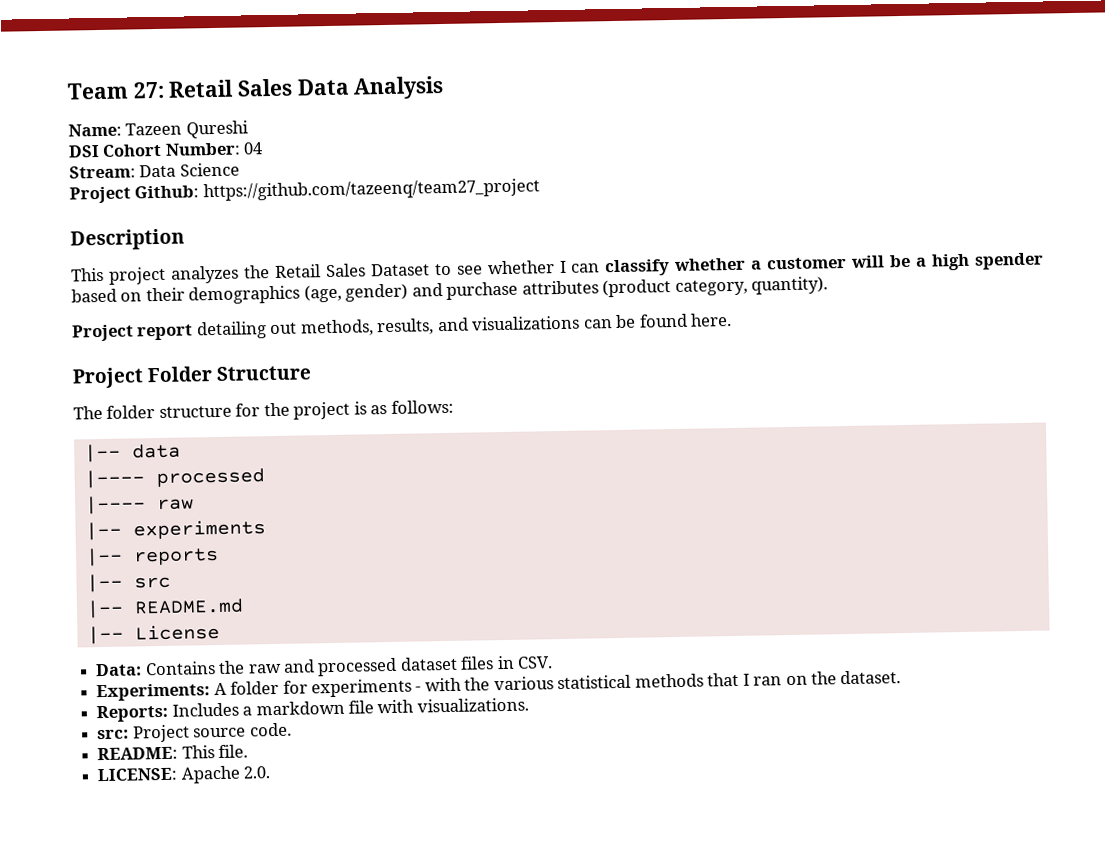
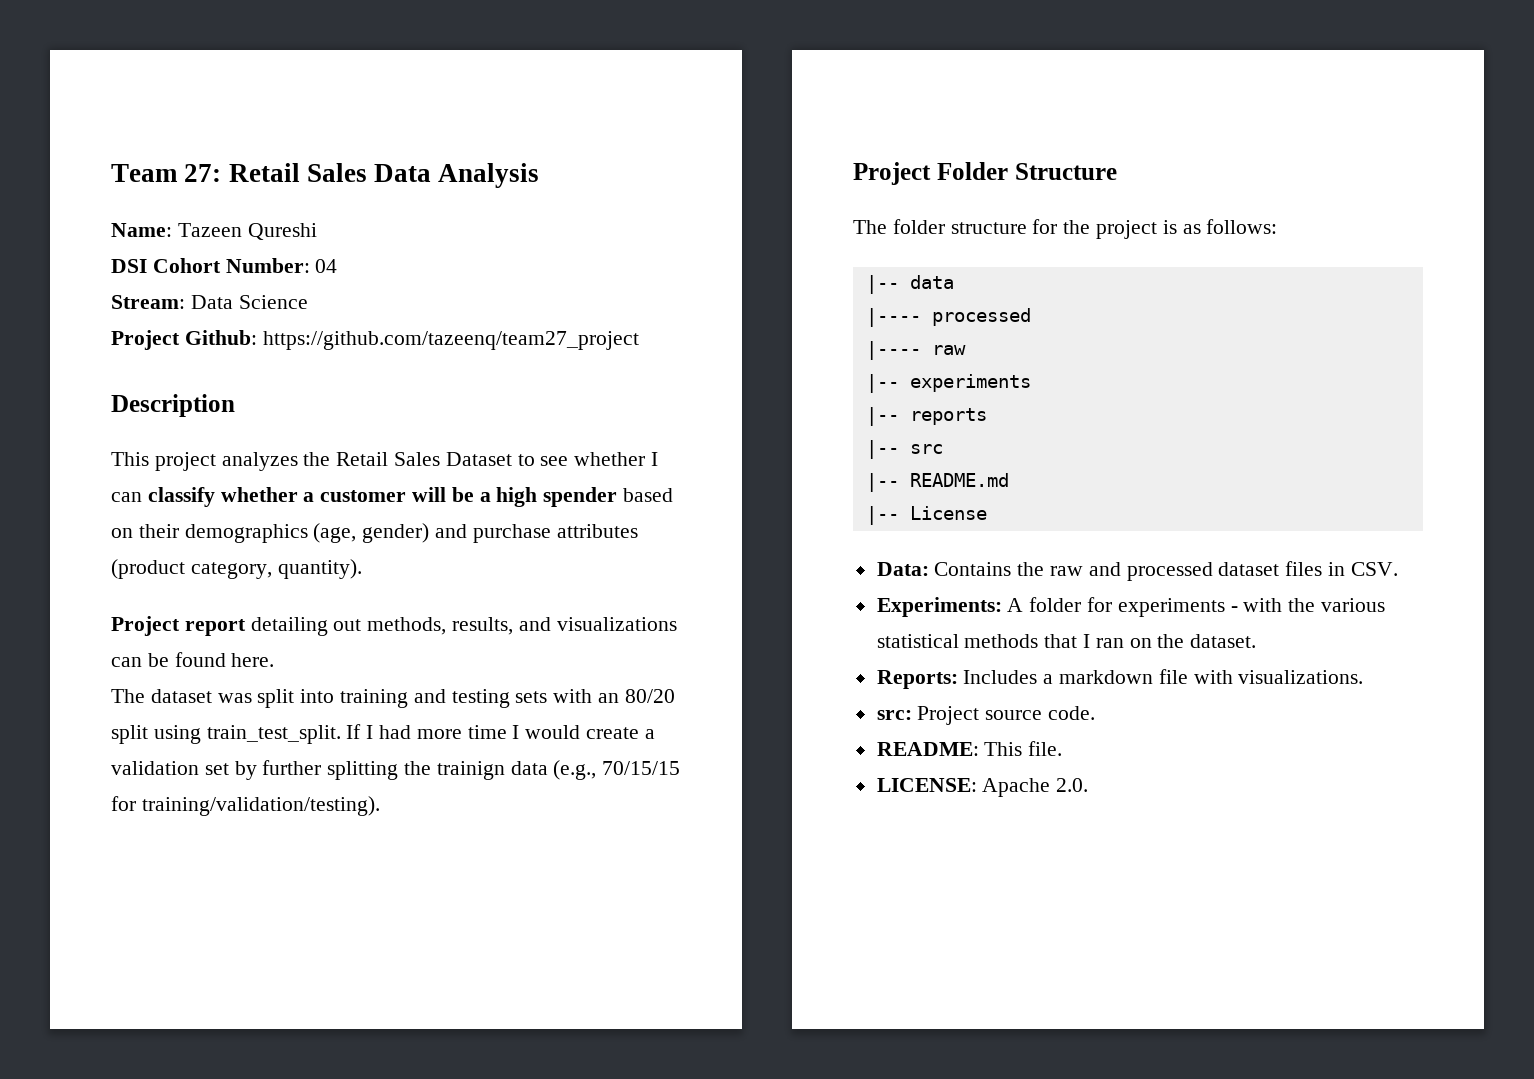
(733, 319) none -> [111,689,675,708] [111,724,655,744] [111,760,681,780] [111,796,380,816] // The dataset was split into training and testing sets with an 80/20 split using train_test_split. If I had more time I would create a validation set by further splitting the trainign data (e.g., 70/15/15 for training/validation/testing).

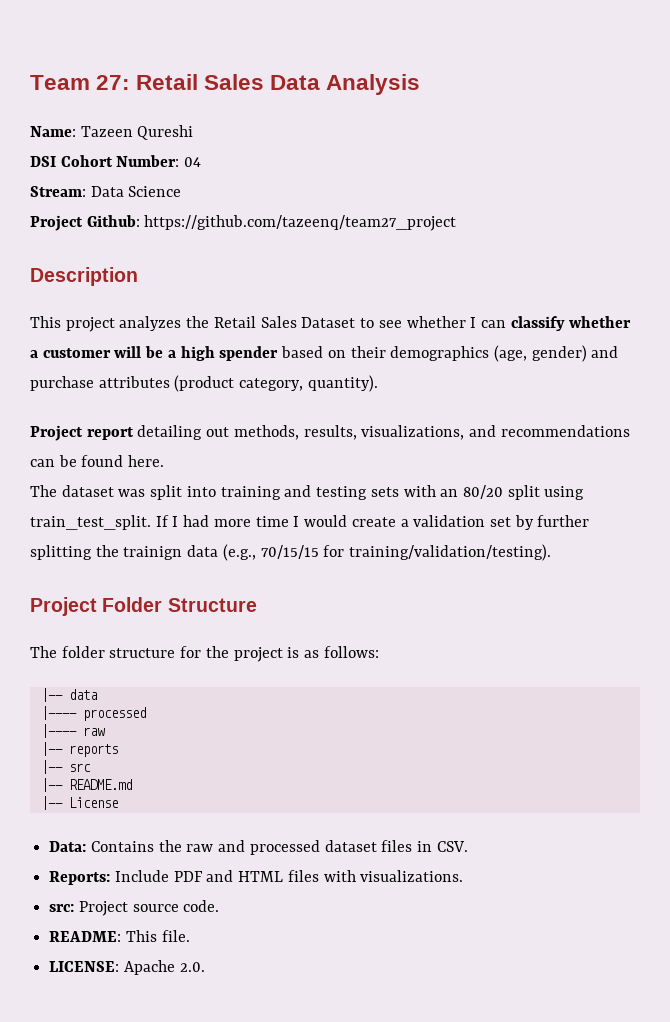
[518,617,677,631] and visualizations -> [361,425,630,440] visualizations, and recommendations
[865,374,1031,393] // |-- experiments -> (105, 731) none
[876,597,1386,617] [876,634,1257,648] [876,669,1188,689] Experiments: A folder for experiments - with the various statistical methods that I ran on the dataset. // Reports: Includes a markdown file -> [49,870,319,885] Reports: Include PDF and HTML files

